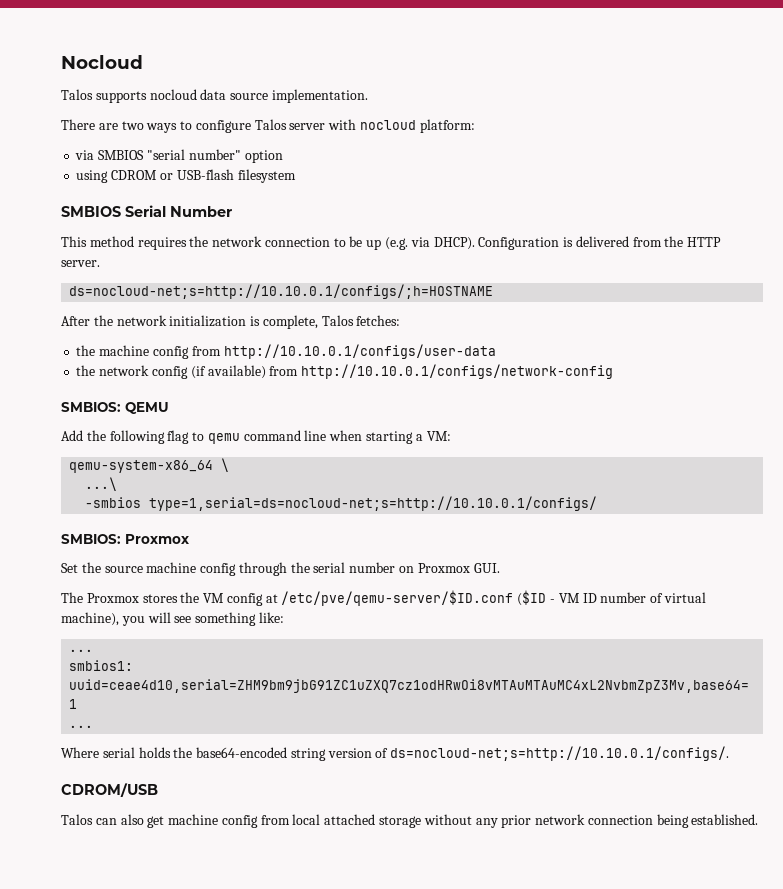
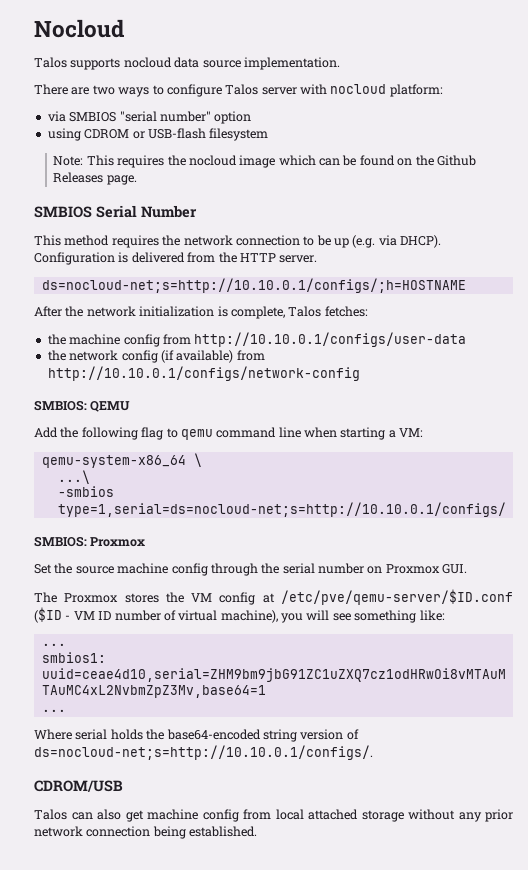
(296, 176) none -> [53,155,476,168] [53,172,137,185] // Note: This requires the nocloud image which can be found on the Github Releases page.

